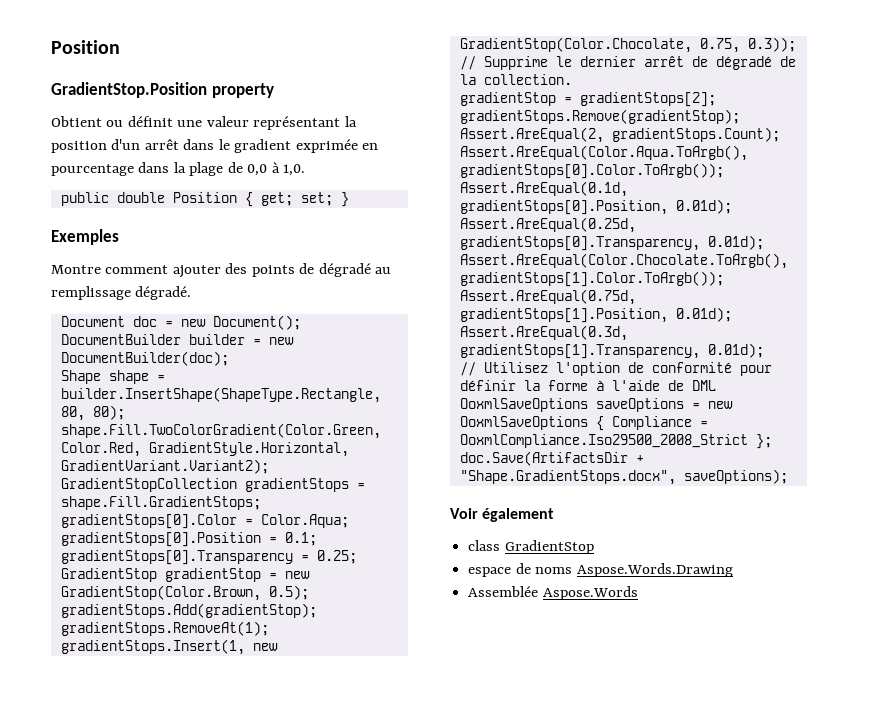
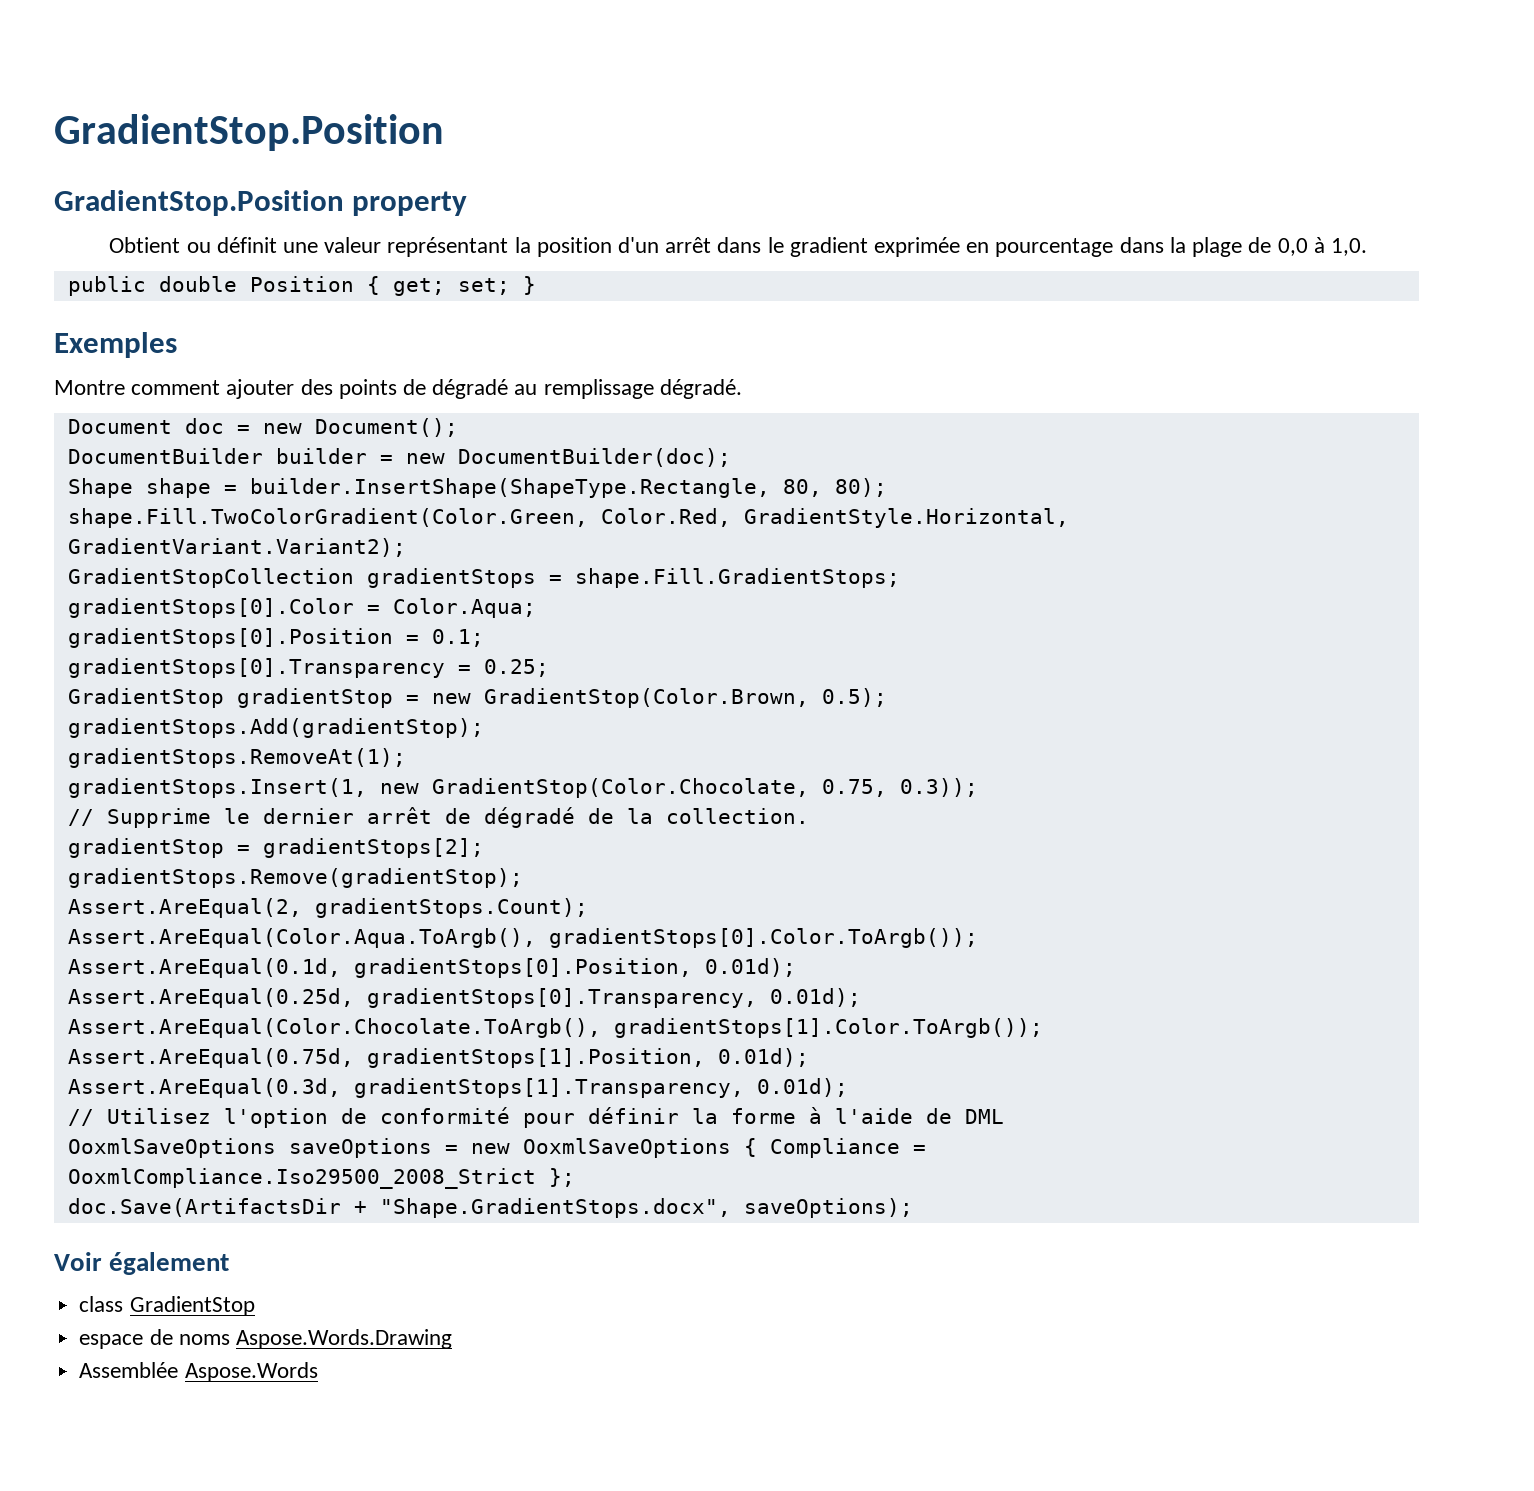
[51,40,120,54] Position -> [54,114,444,151] GradientStop.Position

